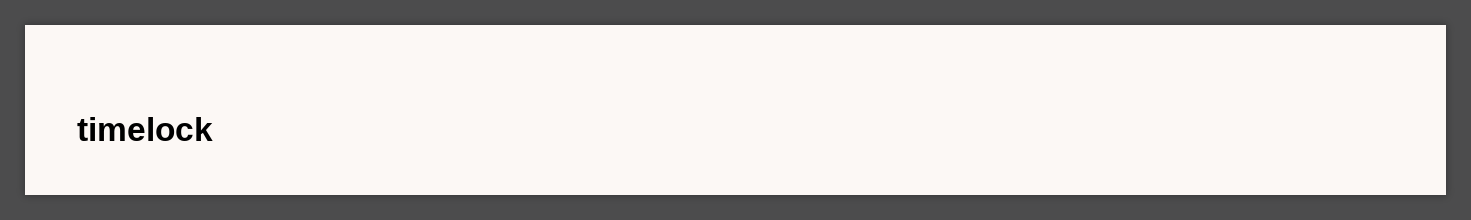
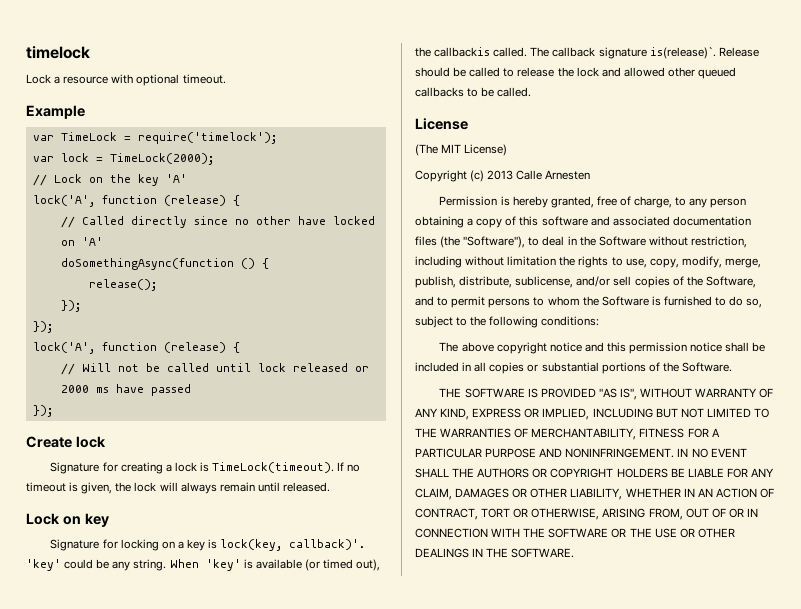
(213, 129) none -> [26,74,226,86] [26,105,85,119] [32,132,277,144] [32,153,214,165] [32,174,187,186] [32,195,240,207] [60,216,375,228] [60,237,103,246] [60,258,269,270] [88,279,157,291] [60,300,81,312] [32,321,53,333] [32,342,240,354] [60,363,369,375] [60,384,191,396] [32,405,53,417] [26,436,106,448] [50,462,361,474] [26,482,330,494] [26,513,109,527] [50,539,366,551] [26,559,381,571] [415,47,759,59] [415,67,737,79] [415,87,532,97] [415,118,468,130] [415,144,508,156] [415,170,591,182] [439,196,747,208] [415,216,751,228] [415,236,747,248] [415,256,761,268] [415,276,756,288] [415,296,763,308] [415,316,600,328] [439,342,766,354] [415,362,732,374] [439,388,774,400] [415,408,769,420] [415,428,720,440] [415,448,747,458] [415,468,774,478] [415,488,774,500] [415,508,758,520] [415,528,735,538] [415,548,575,558] // Lock a resource with optional timeout. // Example // var TimeLock = require('timelock'); // var lock = TimeLock(2000); // // Lock on the key 'A' // lock('A', function (release) { // // Called directly since no other have locked on 'A' // doSomethingAsync(function () { // release(); // }); // }); // lock('A', function (release) { // // Will not be called until lock released or 2000 ms have passed // }); // Create lock // Signature for creating a lock is TimeLock(timeout). If no timeout is given, the lock will always remain until released. // Lock on key // Signature for locking on a key is lock(key, callback)'. 'key' could be any string. When 'key' is available (or timed out), the callbackis called. The callback signature is(release)`. Release should be called to release the lock and allowed other queued callbacks to be called. // License // (The MIT License) // Copyright (c) 2013 Calle Arnesten // Permission is hereby granted, free of charge, to any person obtaining a copy of this software and associated documentation files (the "Software"), to deal in the Software without restriction, including without limitation the rights to use, copy, modify, merge, publish, distribute, sublicense, and/or sell copies of the Software, and to permit persons to whom the Software is furnished to do so, subject to the following conditions: // The above copyright notice and this permission notice shall be included in all copies or substantial portions of the Software. // THE SOFTWARE IS PROVIDED "AS IS", WITHOUT WARRANTY OF ANY KIND, EXPRESS OR IMPLIED, INCLUDING BUT NOT LIMITED TO THE WARRANTIES OF MERCHANTABILITY, FITNESS FOR A PARTICULAR PURPOSE AND NONINFRINGEMENT. IN NO EVENT SHALL THE AUTHORS OR COPYRIGHT HOLDERS BE LIABLE FOR ANY CLAIM, DAMAGES OR OTHER LIABILITY, WHETHER IN AN ACTION OF CONTRACT, TORT OR OTHERWISE, ARISING FROM, OUT OF OR IN CONNECTION WITH THE SOFTWARE OR THE USE OR OTHER DEALINGS IN THE SOFTWARE.

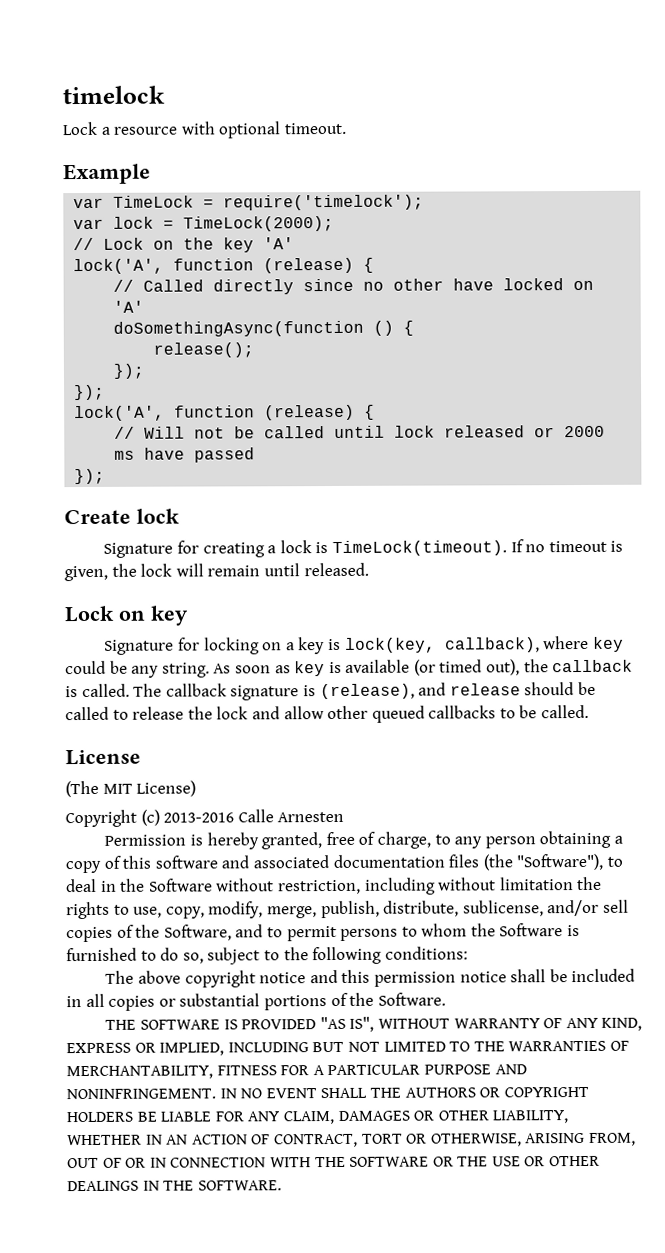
[180,482,217,494] always -> (204, 570) none
[289,539,366,550] [26,559,61,571] callback)'. 'key' -> [444,635,624,653] callback), where key
[169,559,241,571] When 'key' -> [213,661,326,677] As soon as key
[434,47,491,57] callbackis -> [552,659,634,673] [65,686,78,698] callback is
[649,47,759,59] is(release)`. Release -> [302,682,521,700] is (release), and release
[623,67,665,77] allowed -> [283,706,324,720] allow
[487,170,514,180] 2013 -> [163,812,235,823] 2013-2016

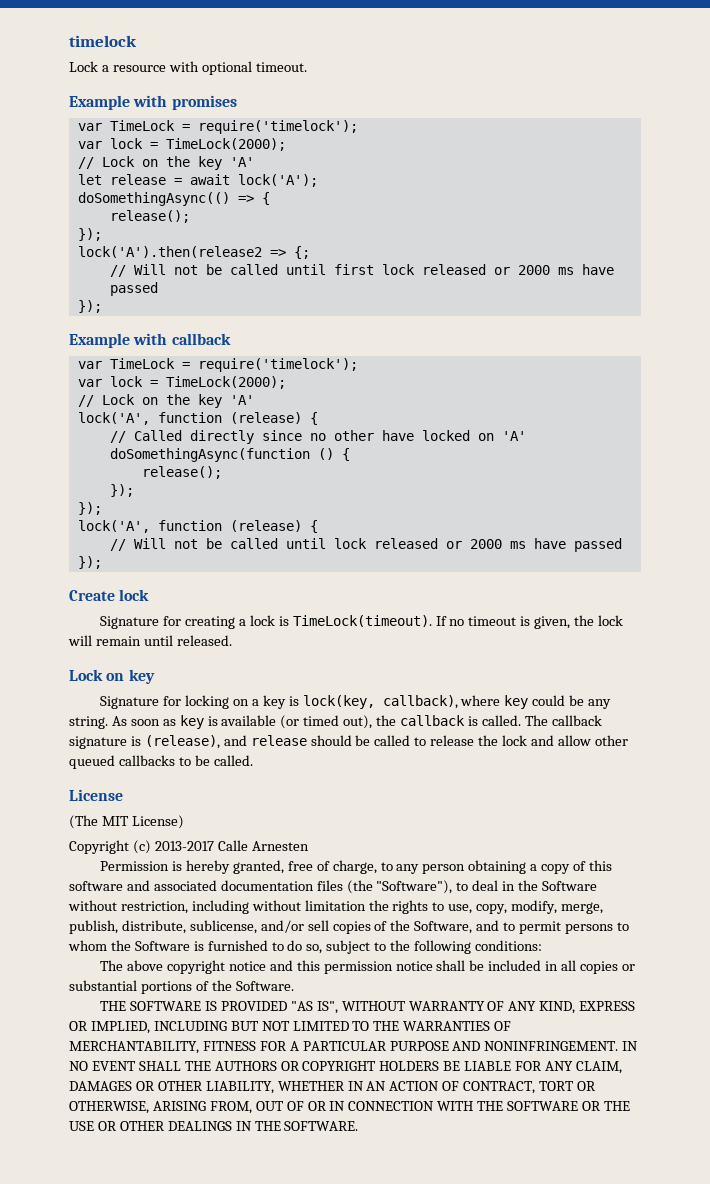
(151, 174) none -> [133,95,237,110] [77,120,358,134] [77,138,286,151] [77,156,254,170] [77,174,318,187] [77,192,270,206] [109,210,190,223] [77,228,102,241] [77,246,310,259] [109,264,614,277] [109,282,158,296] [77,300,102,313] [69,333,231,348] with promises // var TimeLock = require('timelock'); // var lock = TimeLock(2000); // // Lock on the key 'A' // let release = await lock('A'); // doSomethingAsync(() => { // release(); // }); // lock('A').then(release2 => {; // // Will not be called until first lock released or 2000 ms have passed // }); // Example with callback
[163,812,235,823] 2013-2016 -> [154,841,214,851] 2013-2017

